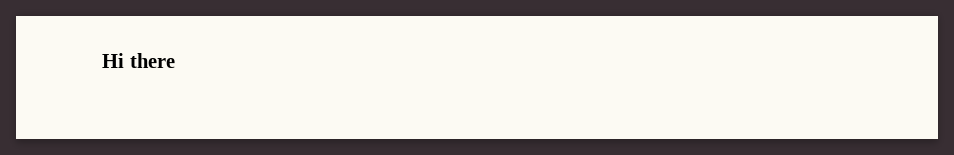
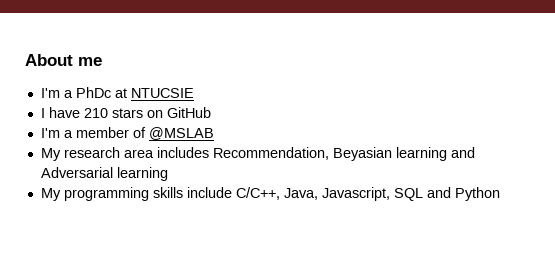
[102,53,175,68] Hi there -> [25,54,102,66] [40,87,194,98] [40,107,211,118] [40,127,214,140] [40,147,475,161] [40,167,168,181] [40,187,500,201] About me // I'm a PhDc at NTUCSIE // I have 210 stars on GitHub // I'm a member of @MSLAB // My research area includes Recommendation, Beyasian learning and Adversarial learning // My programming skills include C/C++, Java, Javascript, SQL and Python

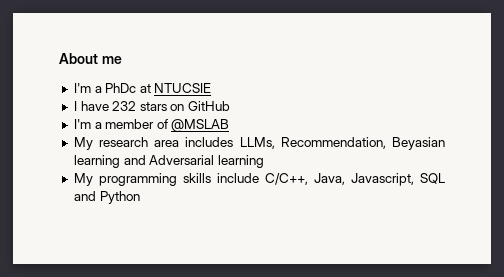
[83,108,108,118] 210 -> [112,101,137,111] 232
(209, 152) none -> [239,137,275,149] LLMs,

